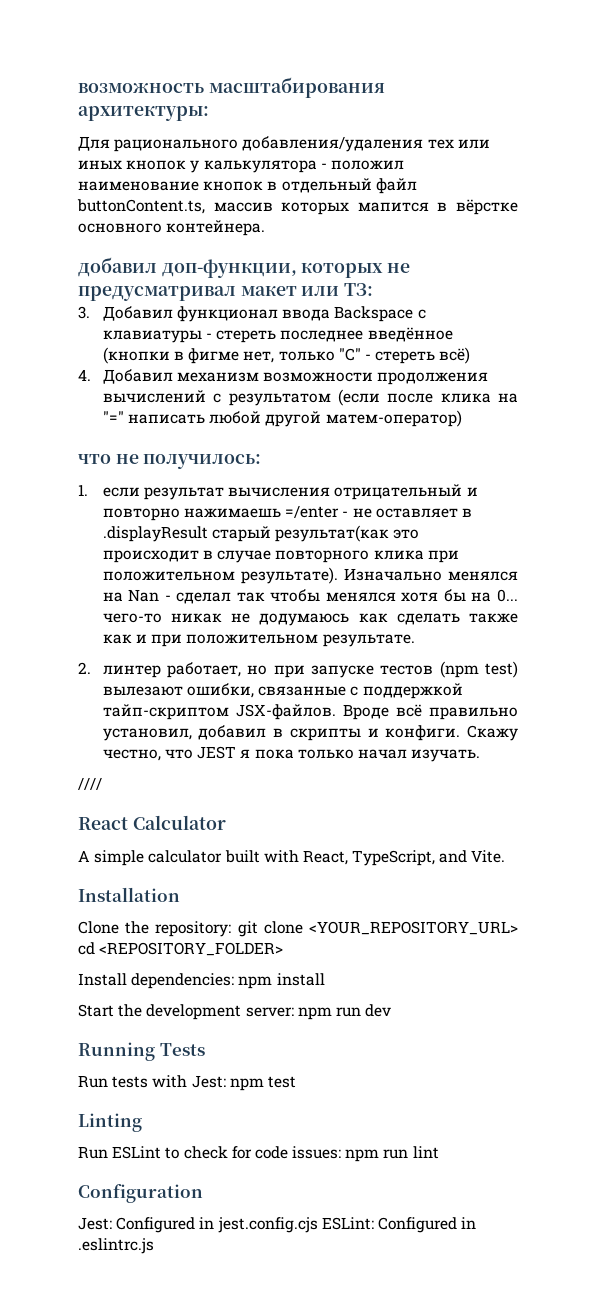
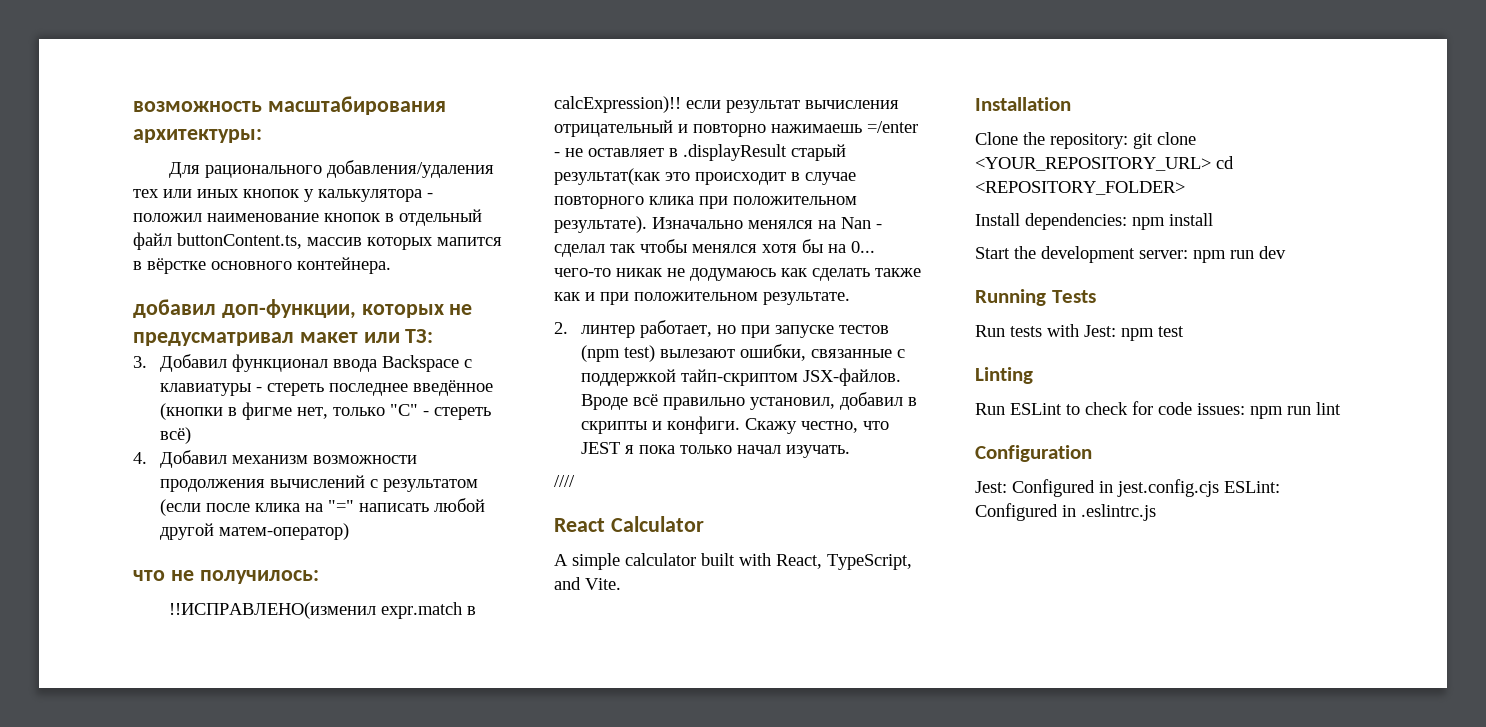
[78,484,88,496] 1. -> [168,602,476,619] [554,96,681,113] !!ИСПРАВЛЕНО(изменил expr.match в calcExpression)!!

